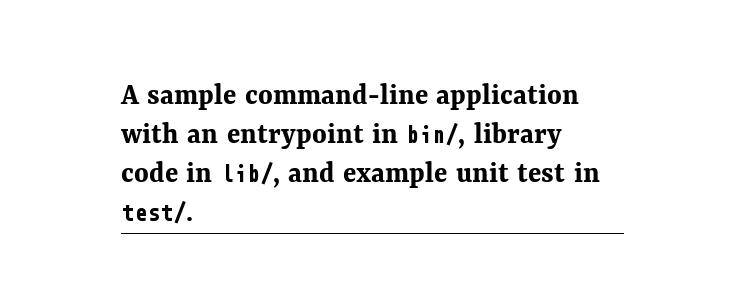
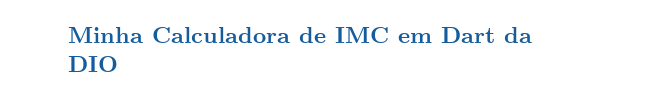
[120,83,580,110] [121,122,562,149] [121,161,600,188] [121,200,193,224] A sample command-line application with an entrypoint in bin/, library code in lib/, and example unit test in test/. -> [68,27,532,43] [68,56,118,72] Minha Calculadora de IMC em Dart da DIO

